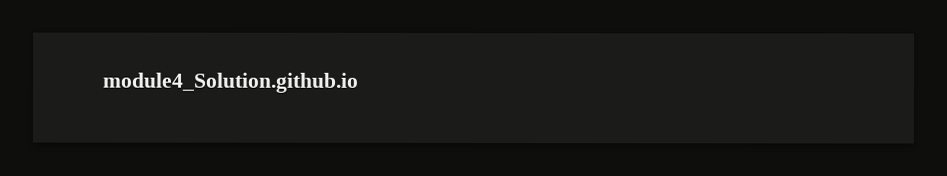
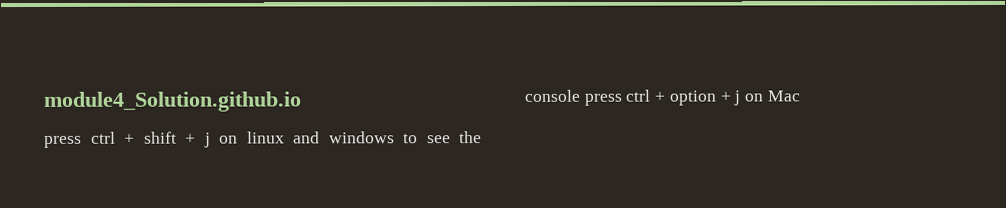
(359, 82) none -> [44,131,482,148] [524,89,800,106] // press ctrl + shift + j on linux and windows to see the console press ctrl + option + j on Mac

